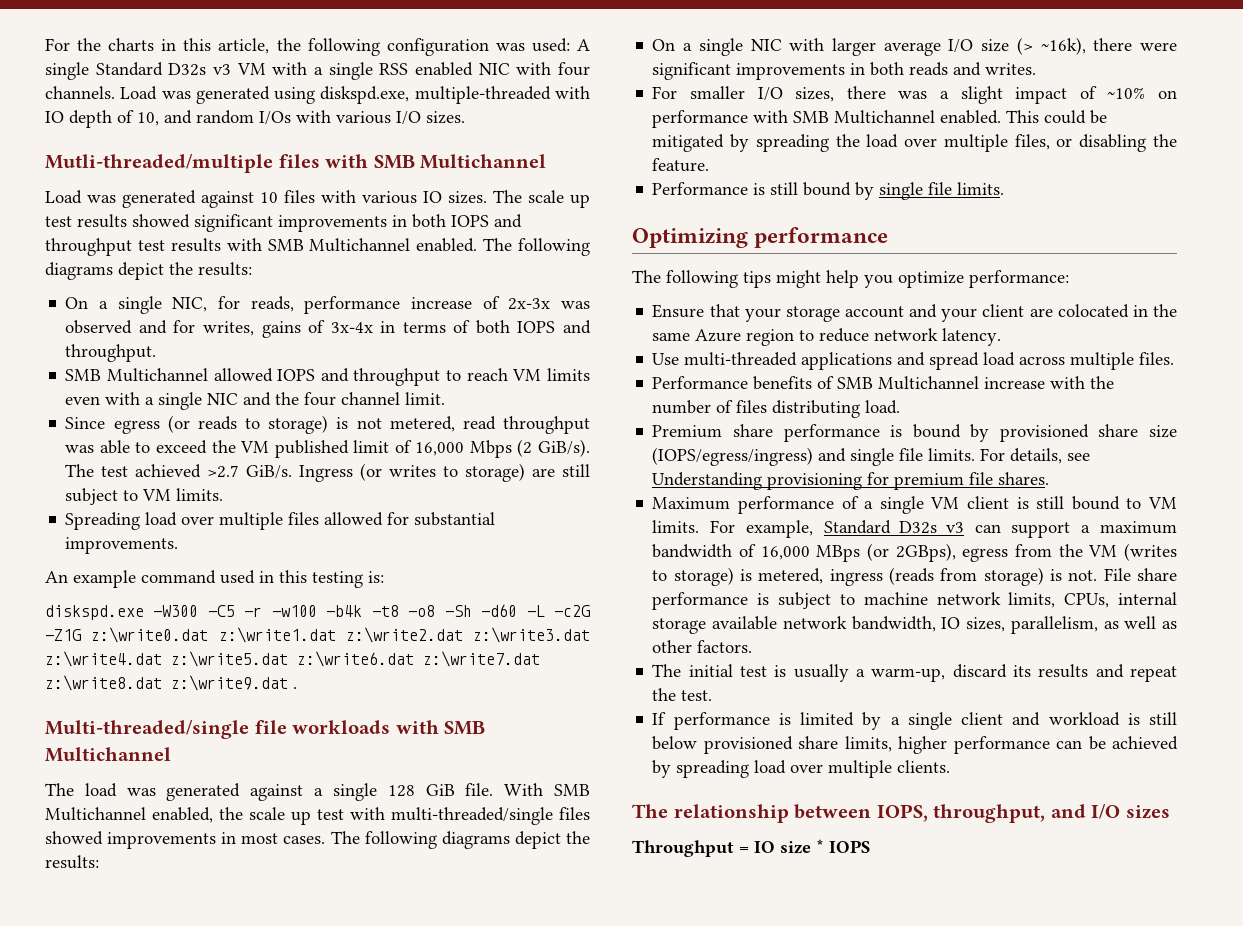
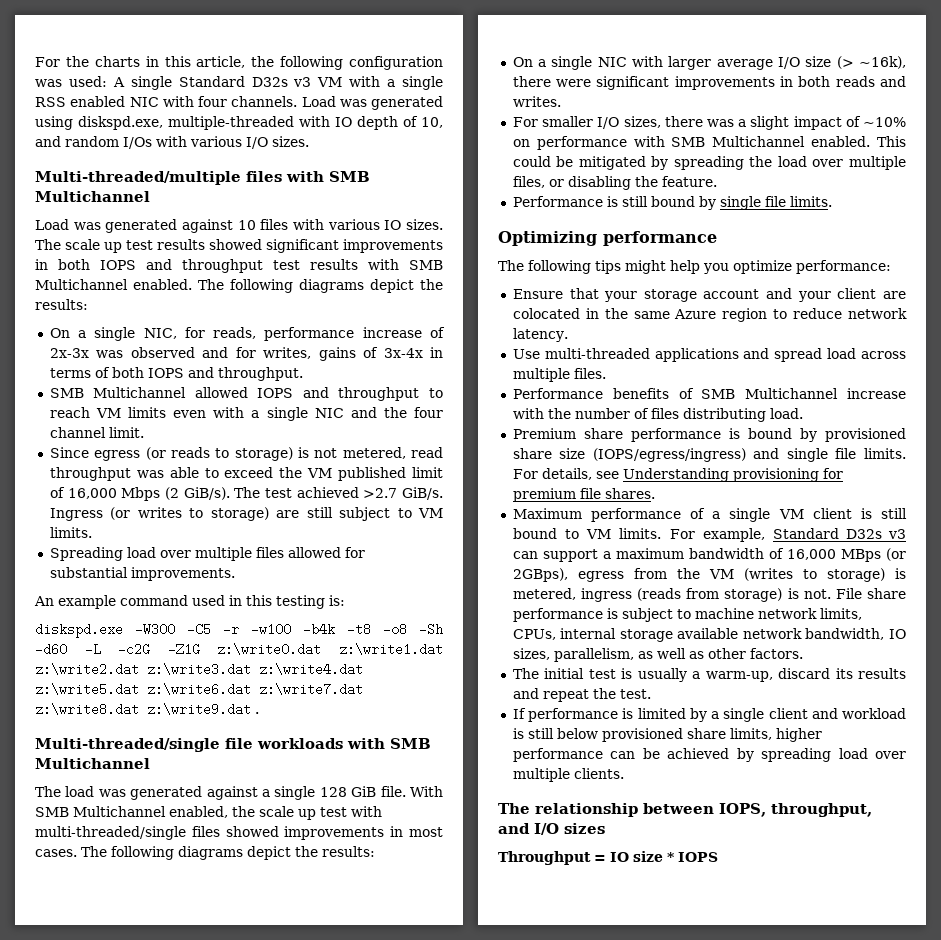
[45,154,273,173] Mutli-threaded/multiple -> [35,171,241,185] Multi-threaded/multiple

